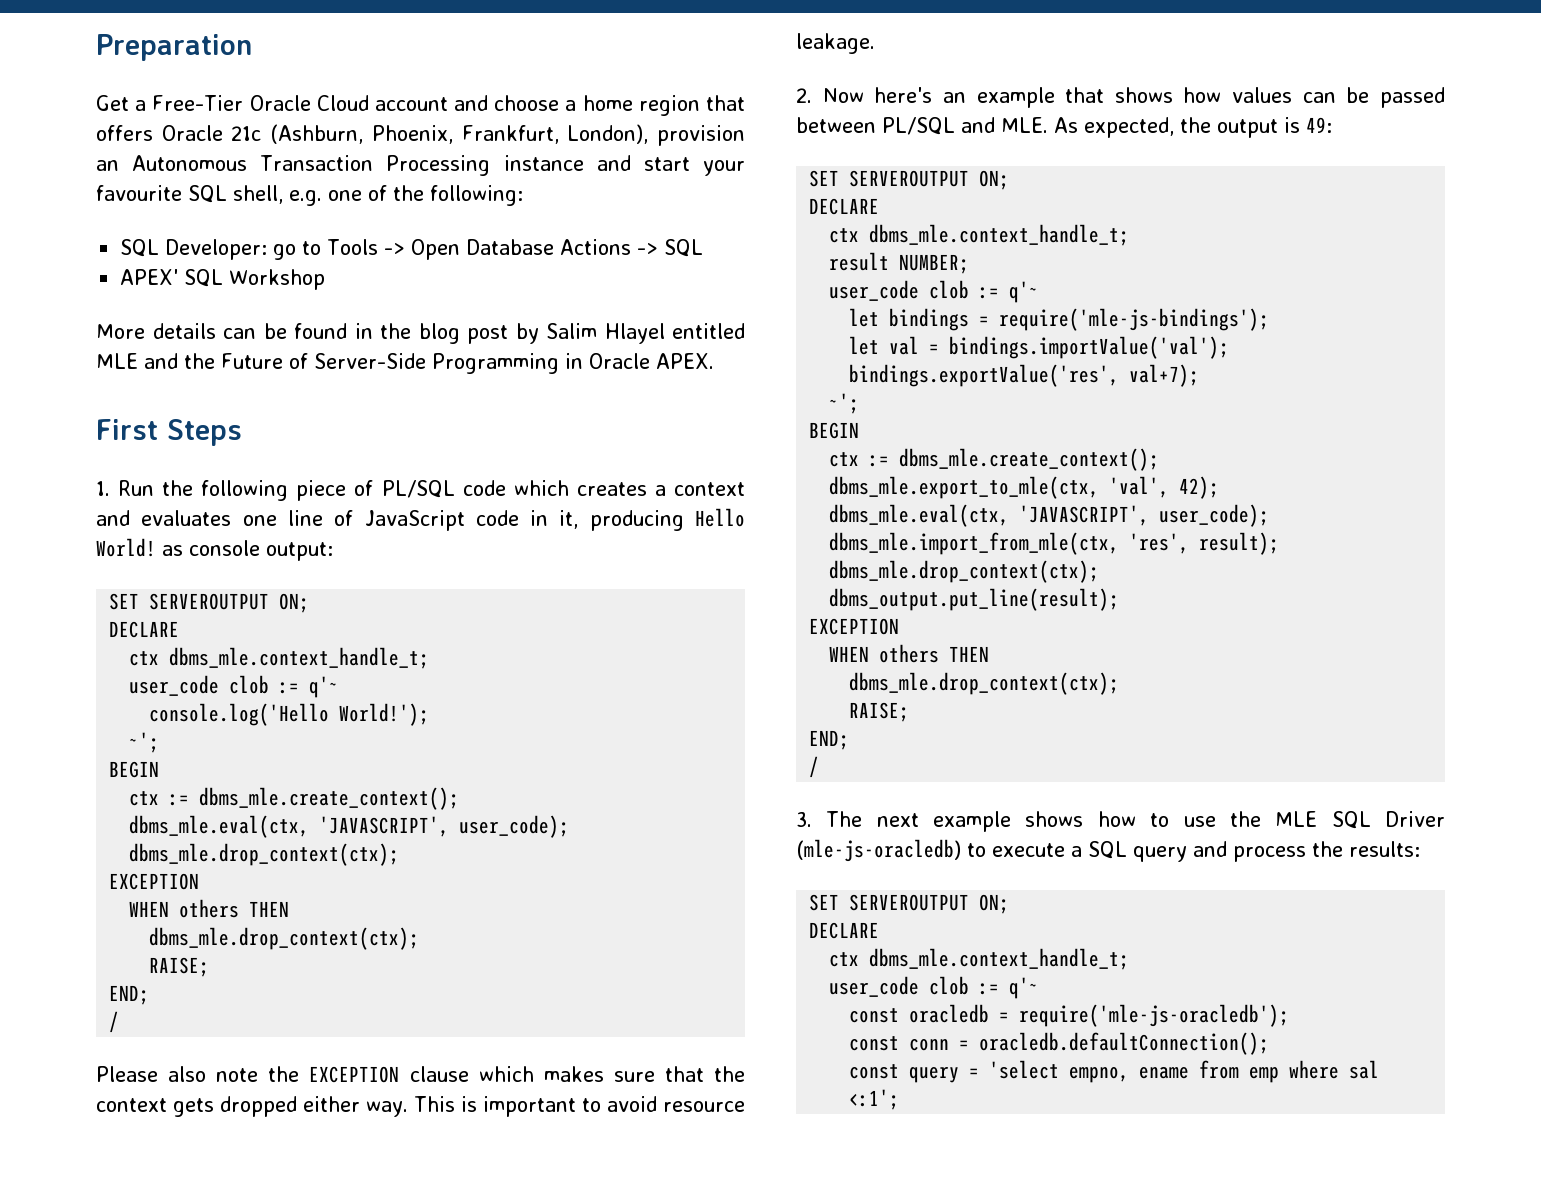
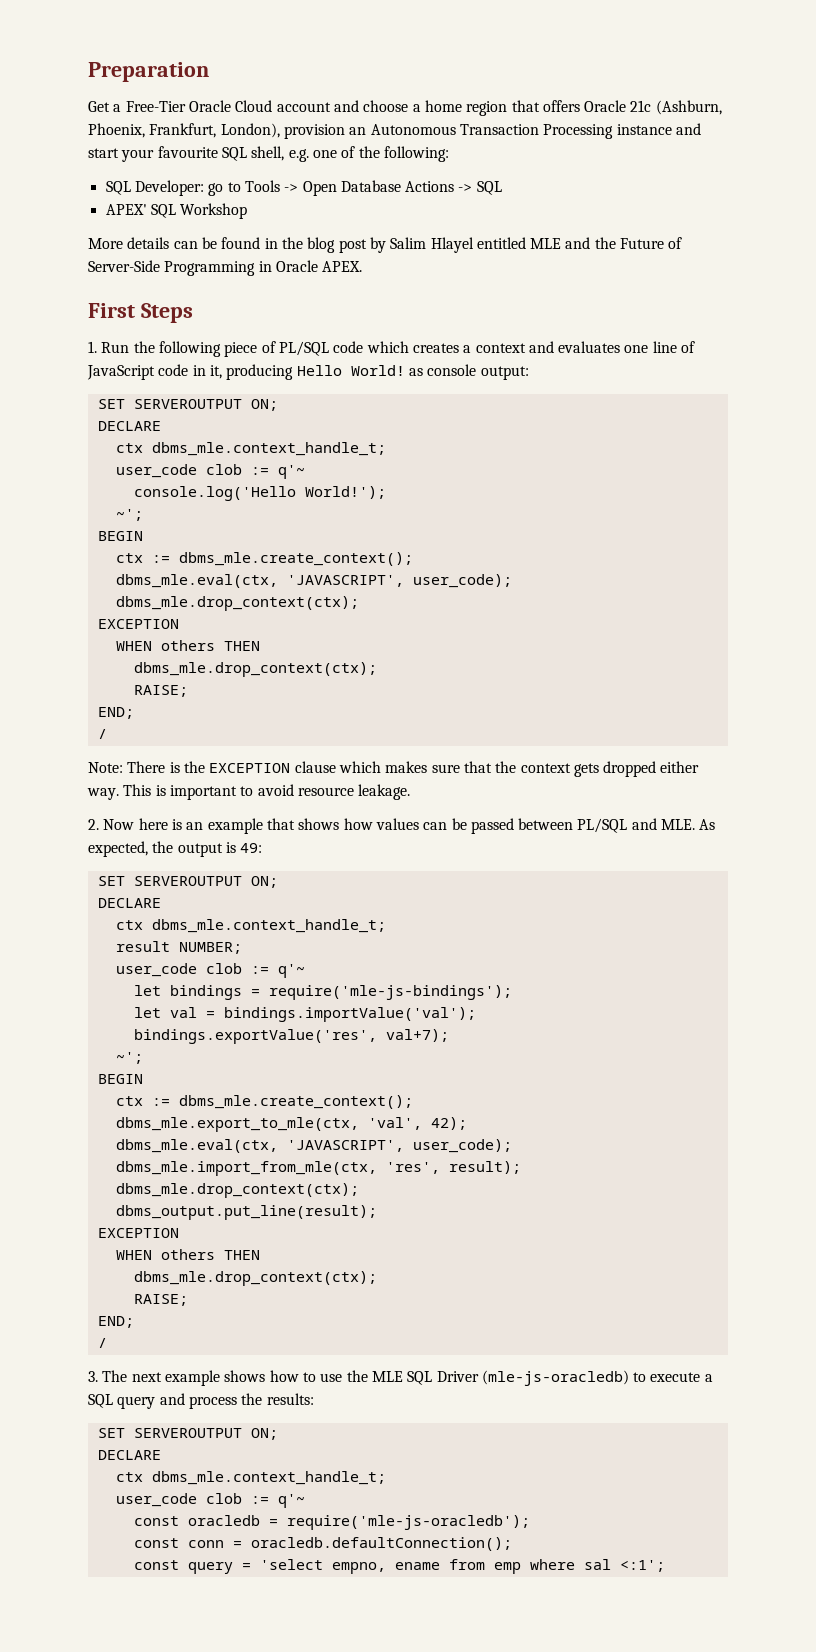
[96,1066,259,1082] Please also note -> [88,761,180,773] Note: There is
[874,87,933,103] here's -> [138,818,182,830] here is

